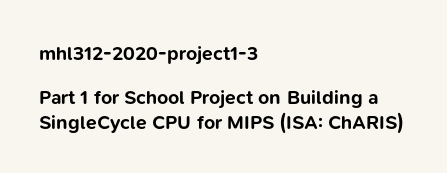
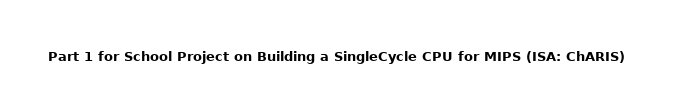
[39,46,258,65] mhl312-2020-project1-3 // -> (48, 56) none

